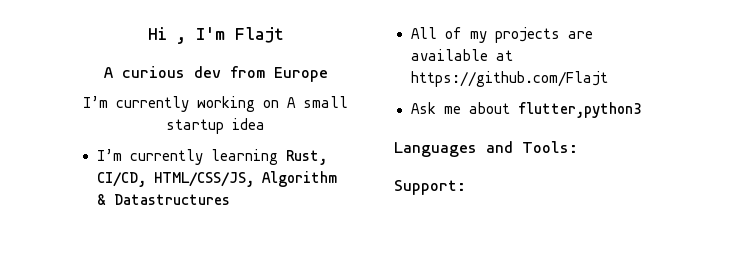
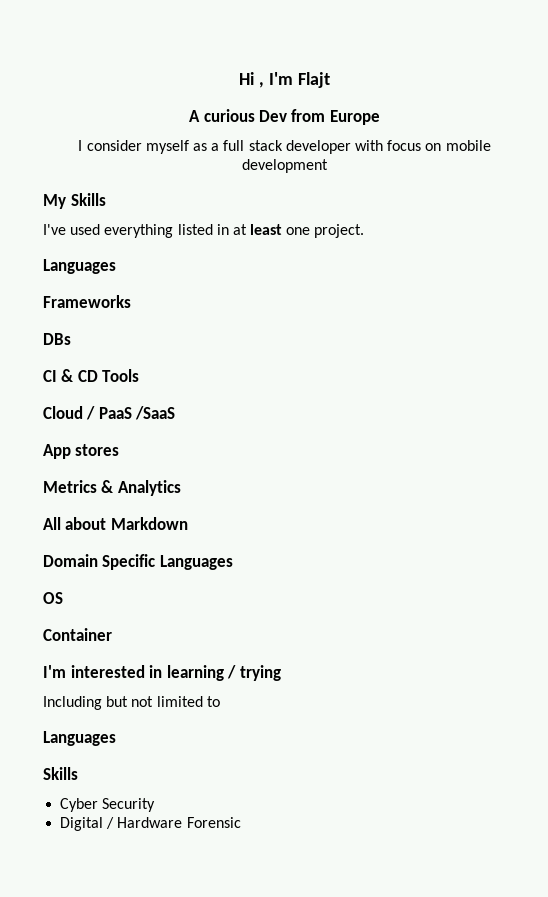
[193,66,221,78] dev -> [259,110,287,122] Dev
[83,96,348,112] [166,118,265,134] [96,149,327,165] [96,171,337,187] [96,194,230,205] [410,27,593,43] [410,49,513,61] [410,71,608,87] [410,102,641,118] [394,141,578,157] [394,180,466,195] I’m currently working on A small startup idea // I’m currently learning Rust, CI/CD, HTML/CSS/JS, Algorithm & Datastructures // All of my projects are available at https://github.com/Flajt // Ask me about flutter,python3 // Languages and Tools: // Support: -> [78,140,491,154] [242,159,328,173] [43,193,106,209] [43,224,365,238] [43,259,116,274] [43,295,131,308] [43,333,71,345] [43,369,140,382] [43,406,176,420] [43,444,120,459] [43,480,181,496] [43,517,188,530] [43,554,233,570] [43,592,63,604] [43,628,112,641] [43,665,281,681] [43,696,220,710] [43,731,116,746] [43,767,78,780] [60,798,156,812] [60,817,241,831] I consider myself as a full stack developer with focus on mobile development // My Skills // I've used everything listed in at least one project. // Languages // Frameworks // DBs // CI & CD Tools // Cloud / PaaS /SaaS // App stores // Metrics & Analytics // All about Markdown // Domain Specific Languages // OS // Container // I'm interested in learning / trying // Including but not limited to // Languages // Skills // Cyber Security // Digital / Hardware Forensic

